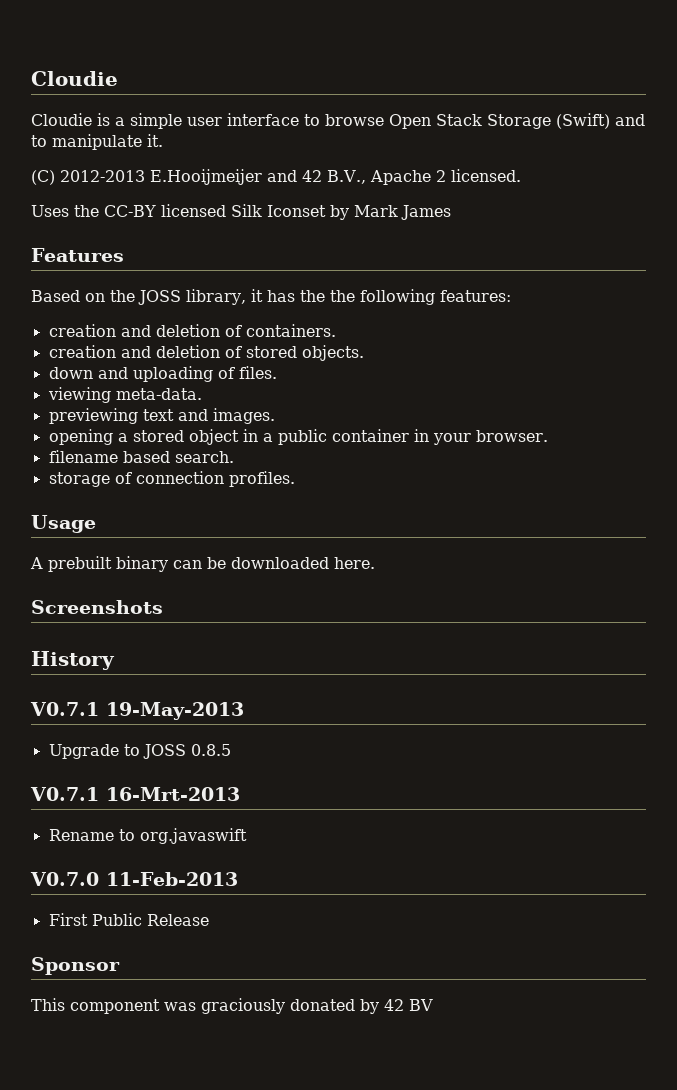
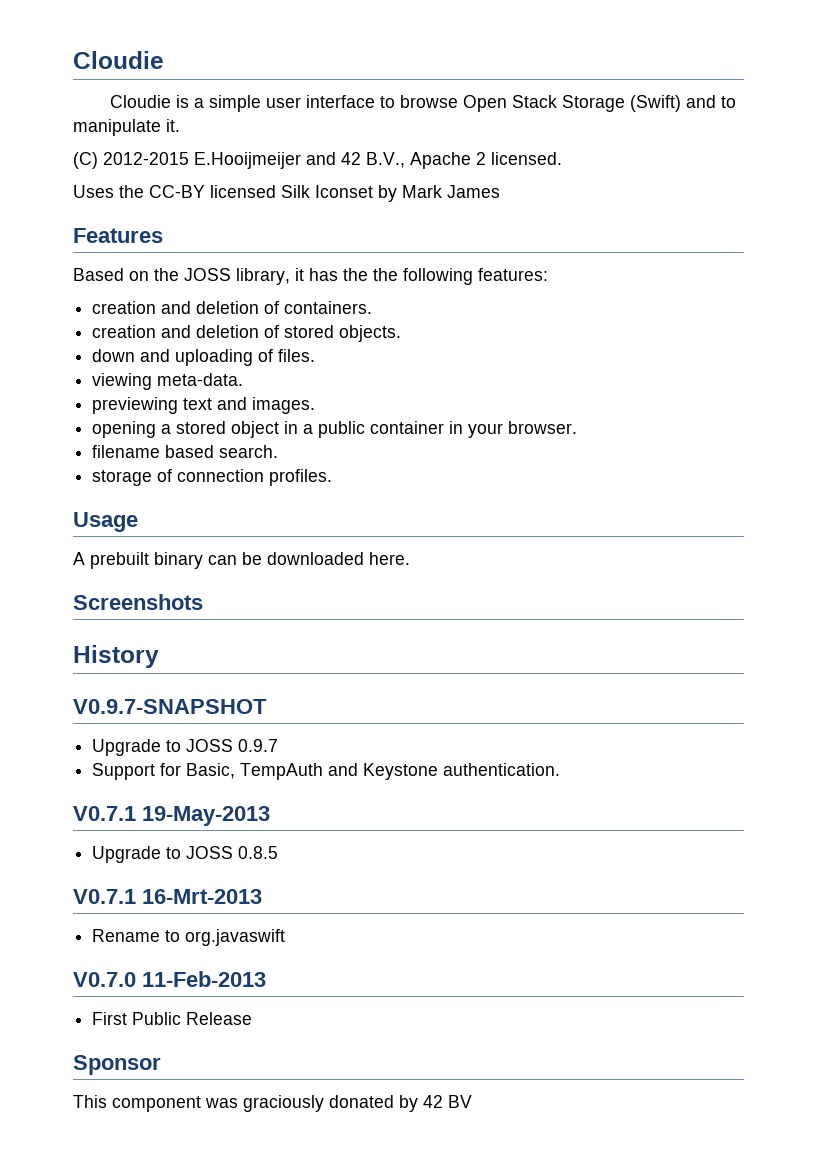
[60,170,145,182] 2012-2013 -> [103,152,189,165] 2012-2015
(115, 660) none -> [73,699,267,714] [92,739,279,756] [92,763,561,780] // V0.9.7-SNAPSHOT // Upgrade to JOSS 0.9.7 // Support for Basic, TempAuth and Keystone authentication.

